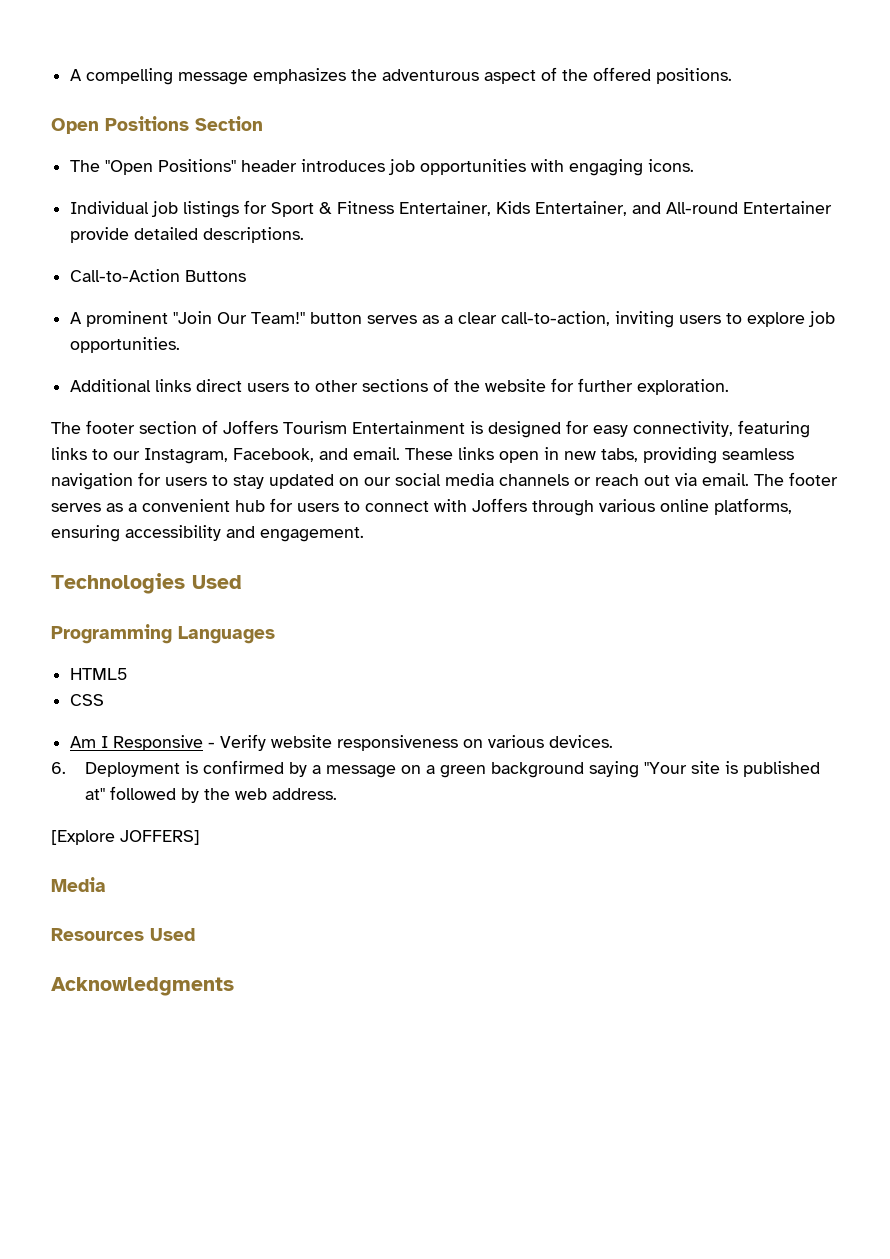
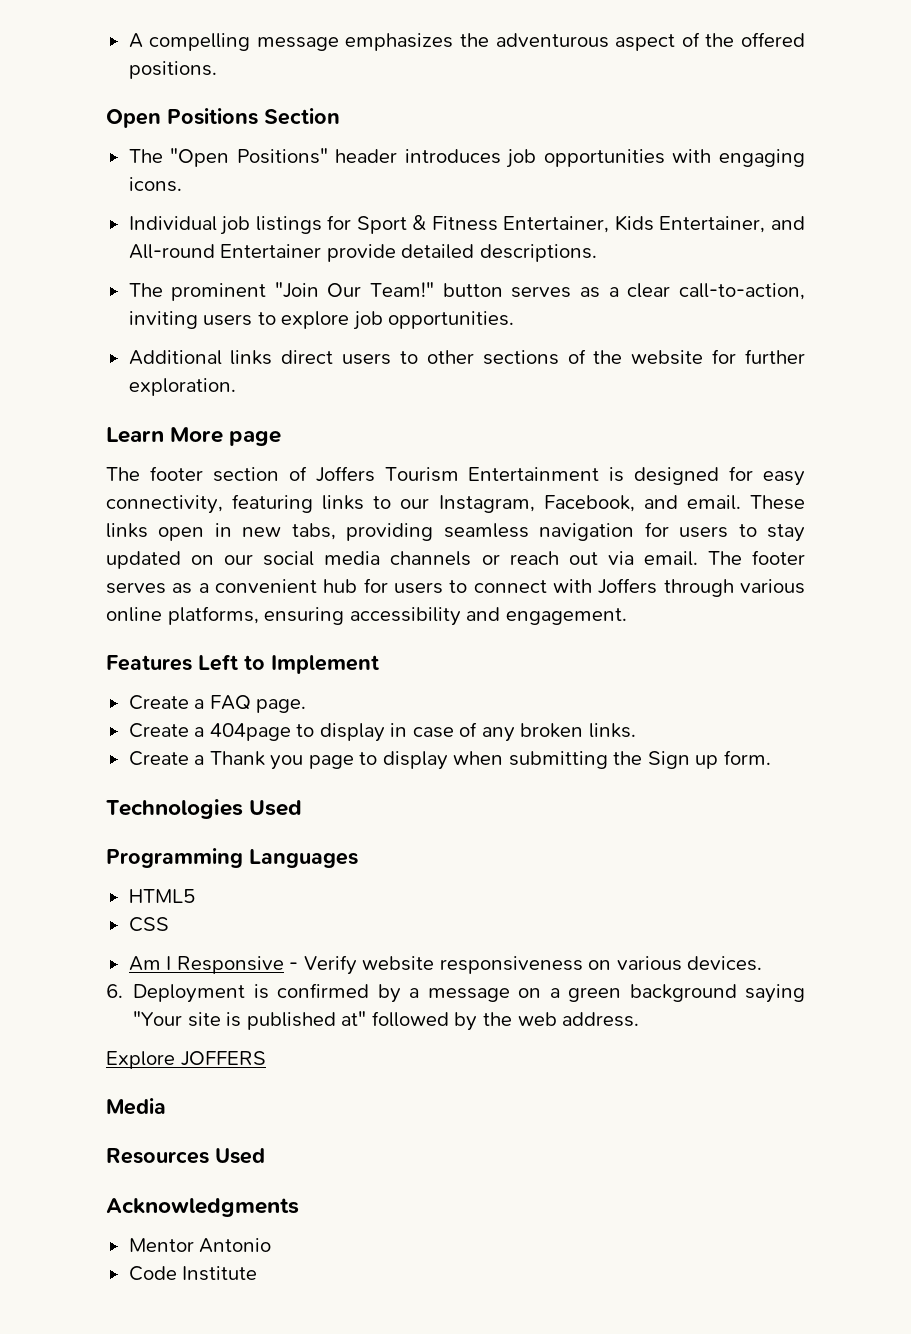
[70,269,247,282] [70,312,83,324] Call-to-Action Buttons // A -> [128,283,163,297] The
(730, 387) none -> [106,427,282,446] // Learn More page
(364, 534) none -> [106,654,379,674] [128,695,307,713] [128,722,636,742] [128,750,771,770] // Features Left to Implement // Create a FAQ page. // Create a 404page to display in case of any broken links. // Create a Thank you page to display when submitting the Sign up form.
[51,830,200,845] [Explore JOFFERS] -> [106,1051,266,1069] Explore JOFFERS
(234, 986) none -> [128,1238,272,1253] [128,1266,258,1281] // Mentor Antonio // Code Institute

